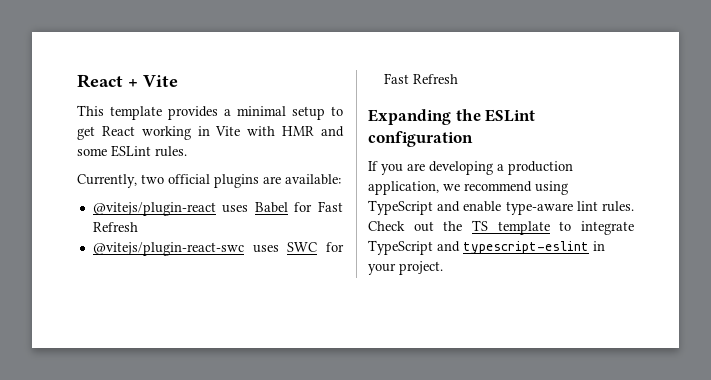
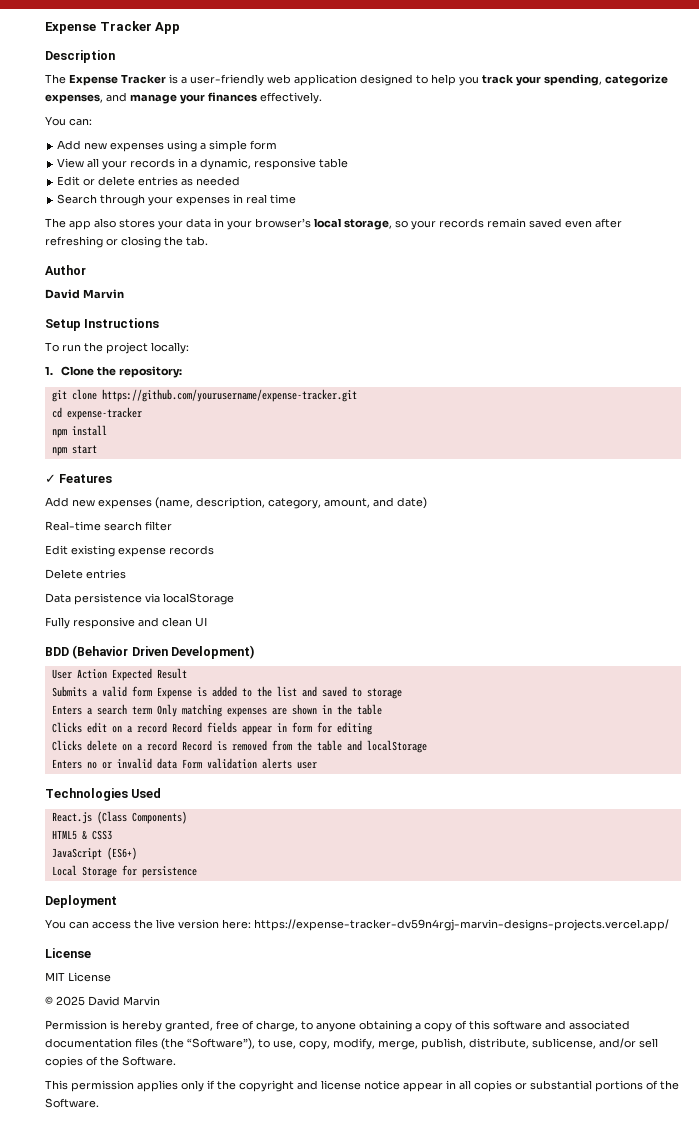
[77,74,178,88] [77,105,343,120] [77,126,344,140] [77,145,187,157] [77,174,341,188] [92,201,343,216] [92,222,138,232] [92,242,344,256] [383,73,458,84] [368,109,536,125] [368,131,473,147] [368,161,573,175] [368,181,568,195] [368,200,634,215] [368,220,634,235] [368,240,605,255] [368,261,443,275] React + Vite // This template provides a minimal setup to get React working in Vite with HMR and some ESLint rules. // Currently, two official plugins are available: // @vitejs/plugin-react uses Babel for Fast Refresh // @vitejs/plugin-react-swc uses SWC for Fast Refresh // Expanding the ESLint configuration // If you are developing a production application, we recommend using TypeScript and enable type-aware lint rules. Check out the TS template to integrate TypeScript and typescript-eslint in your project. -> [45,21,181,34] [45,50,115,63] [45,74,668,86] [45,92,322,104] [45,116,92,126] [57,140,278,152] [57,158,349,170] [57,176,241,186] [57,194,297,206] [45,218,622,230] [45,236,208,248] [45,265,86,275] [45,289,124,299] [45,318,160,331] [45,342,189,354] [45,366,182,378] [51,389,357,402] [51,407,142,420] [51,425,107,438] [51,445,97,456] [45,474,113,483] [45,497,427,509] [45,521,172,531] [45,545,214,557] [45,569,126,579] [45,593,234,605] [45,617,207,629] [45,645,256,659] [51,668,187,681] [51,686,402,699] [51,704,382,717] [51,722,372,735] [51,740,427,753] [51,758,317,769] [45,788,162,801] [51,811,187,824] [51,830,112,840] [51,847,137,860] [51,865,197,878] [45,895,117,908] [45,919,669,931] [45,948,91,958] [45,972,111,982] [45,996,160,1006] [45,1020,630,1032] [45,1038,658,1050] [45,1056,176,1068] [45,1080,679,1092] [45,1098,99,1108] Expense Tracker App // Description // The Expense Tracker is a user-friendly web application designed to help you track your spending, categorize expenses, and manage your finances effectively. // You can: // Add new expenses using a simple form // View all your records in a dynamic, responsive table // Edit or delete entries as needed // Search through your expenses in real time // The app also stores your data in your browser’s local storage, so your records remain saved even after refreshing or closing the tab. // Author // David Marvin // Setup Instructions // To run the project locally: // 1. Clone the repository: // git clone https://github.com/yourusername/expense-tracker.git // cd expense-tracker // npm install // npm start // ✓ Features // Add new expenses (name, description, category, amount, and date) // Real-time search filter // Edit existing expense records // Delete entries // Data persistence via localStorage // Fully responsive and clean UI // BDD (Behavior Driven Development) // User Action Expected Result // Submits a valid form Expense is added to the list and saved to storage // Enters a search term Only matching expenses are shown in the table // Clicks edit on a record Record fields appear in form for editing // Clicks delete on a record Record is removed from the table and localStorage // Enters no or invalid data Form validation alerts user // Technologies Used // React.js (Class Components) // HTML5 & CSS3 // JavaScript (ES6+) // Local Storage for persistence // Deployment // You can access the live version here: https://expense-tracker-dv59n4rgj-marvin-designs-projects.vercel.app/ // License // MIT License // © 2025 David Marvin // Permission is hereby granted, free of charge, to anyone obtaining a copy of this software and associated documentation files (the “Software”), to use, copy, modify, merge, publish, distribute, sublicense, and/or sell copies of the Software. // This permission applies only if the copyright and license notice appear in all copies or substantial portions of the Software.

